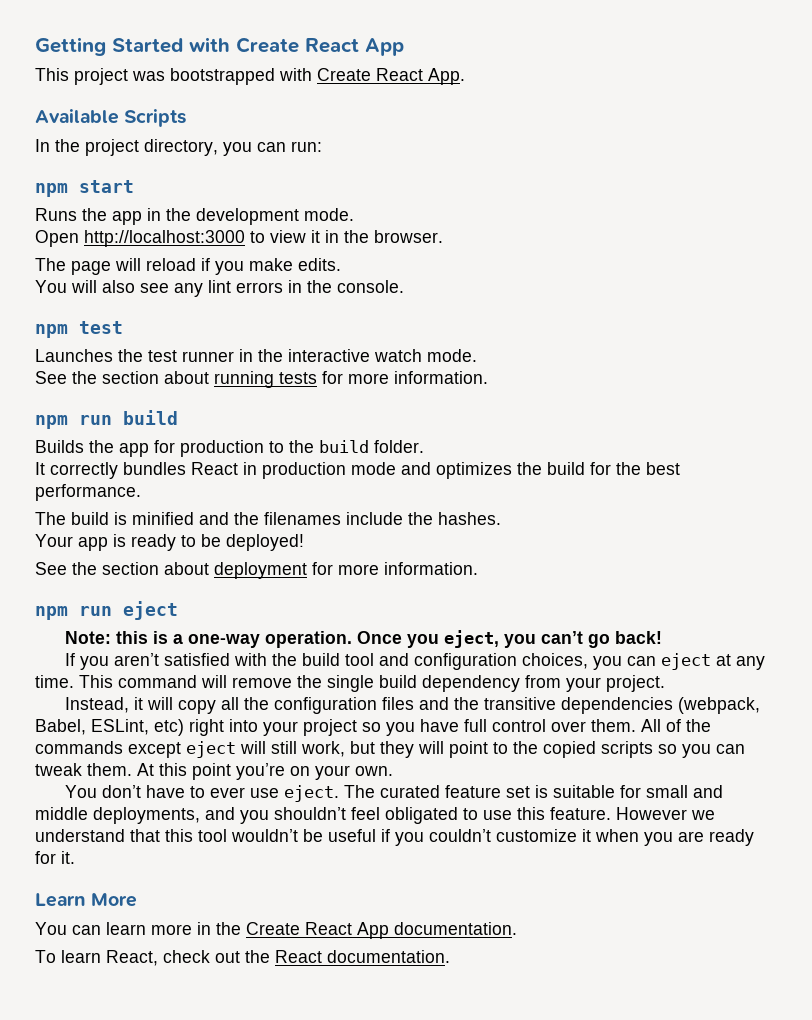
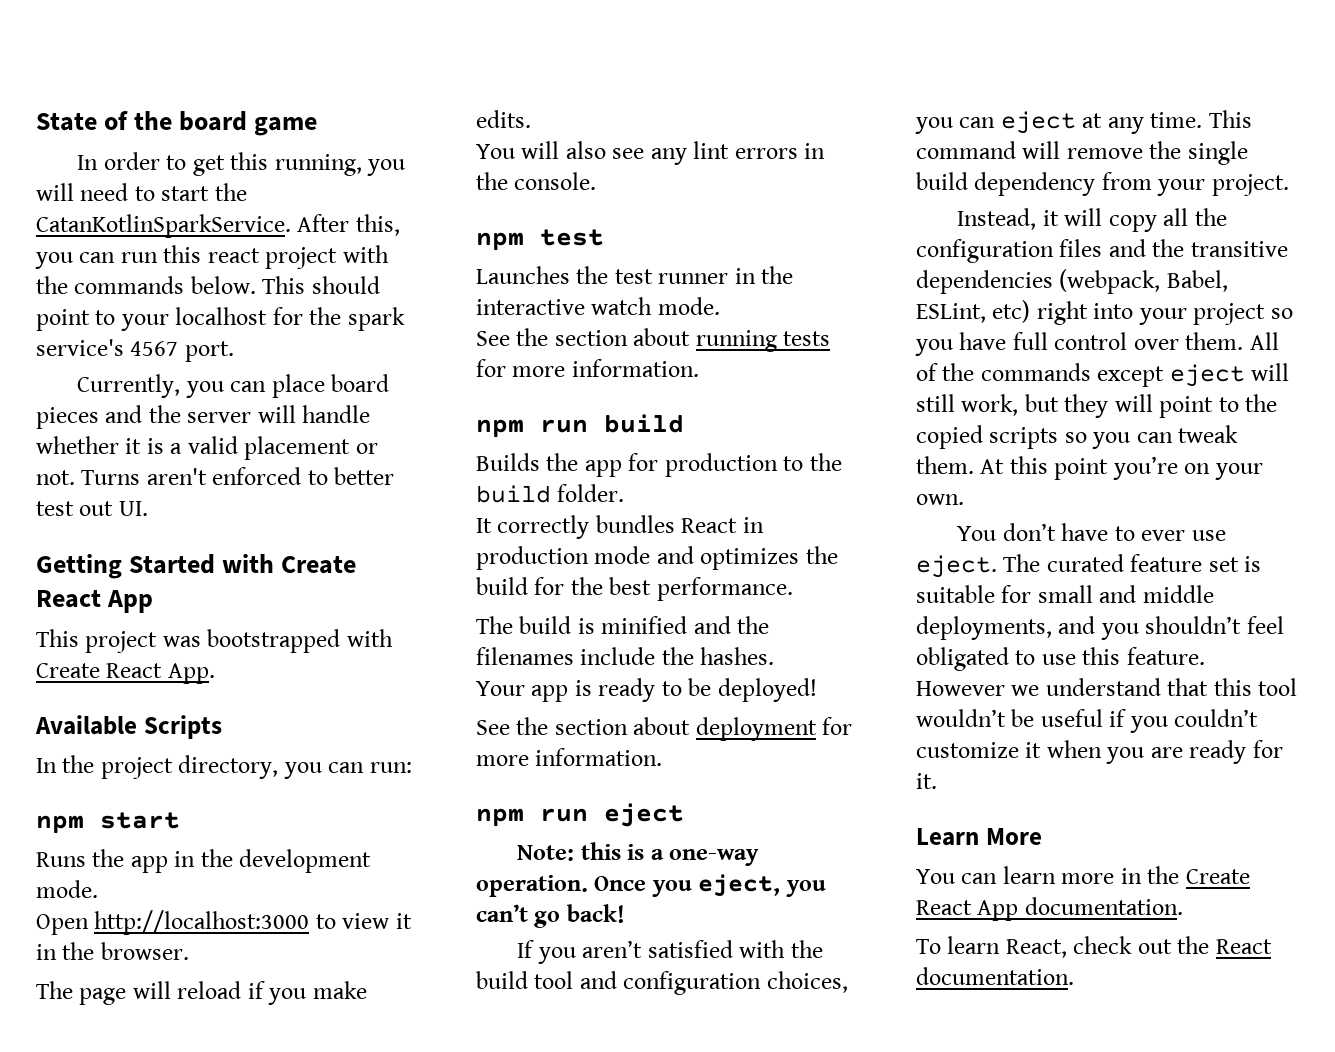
(35, 46) none -> [36,111,318,136] [77,152,406,176] [36,183,247,201] [36,214,400,238] [35,245,389,269] [36,276,380,294] [36,307,405,331] [36,339,234,362] [77,374,390,398] [36,405,371,429] [36,436,378,460] [36,467,395,485] [36,501,148,516] State of the board game // In order to get this running, you will need to start the CatanKotlinSparkService. After this, you can run this react project with the commands below. This should point to your localhost for the spark service's 4567 port. // Currently, you can place board pieces and the server will handle whether it is a valid placement or not. Turns aren't enforced to better test out UI. //

